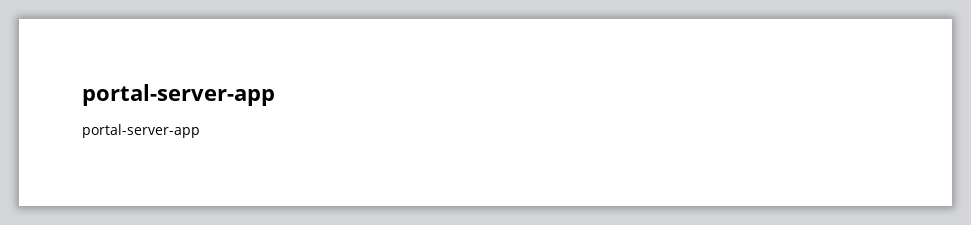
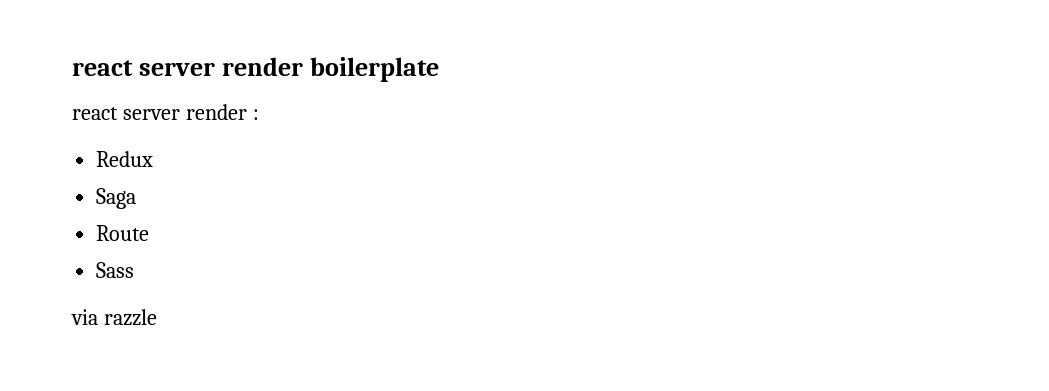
[82,84,275,106] [82,124,200,138] portal-server-app // portal-server-app -> [72,57,439,82] [72,104,259,120] [96,151,154,167] [96,188,137,209] [96,225,150,241] [96,262,135,278] [71,309,157,326] react server render boilerplate // react server render : // Redux // Saga // Route // Sass // via razzle

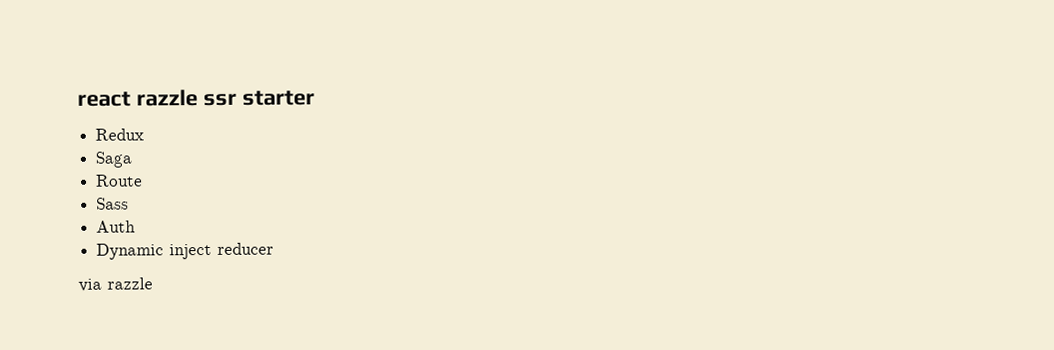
[72,57,439,82] [72,104,259,120] react server render boilerplate // react server render : -> [77,89,315,107] react razzle ssr starter
(135, 270) none -> [96,220,137,233] [96,242,275,260] // Auth // Dynamic inject reducer

